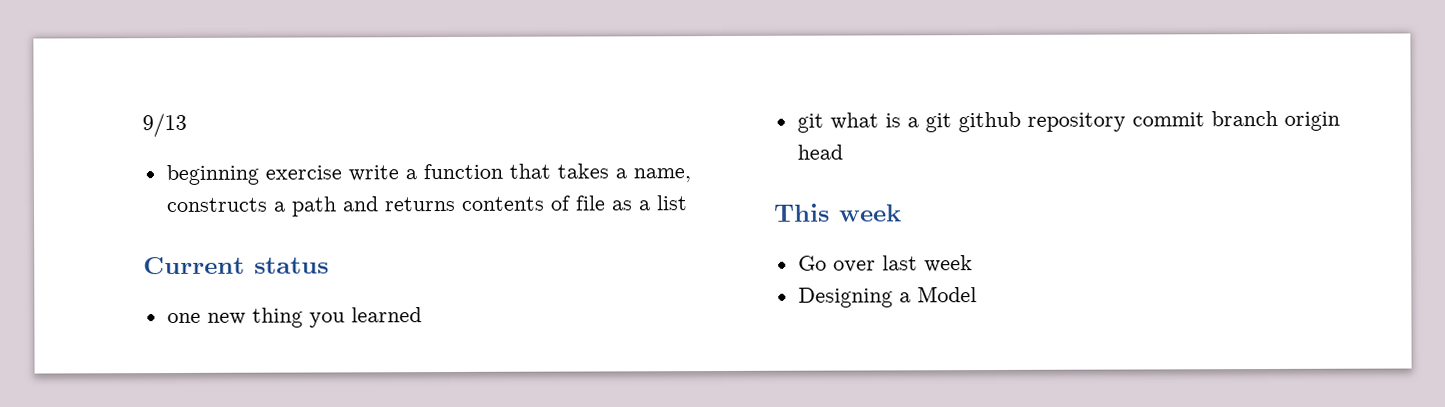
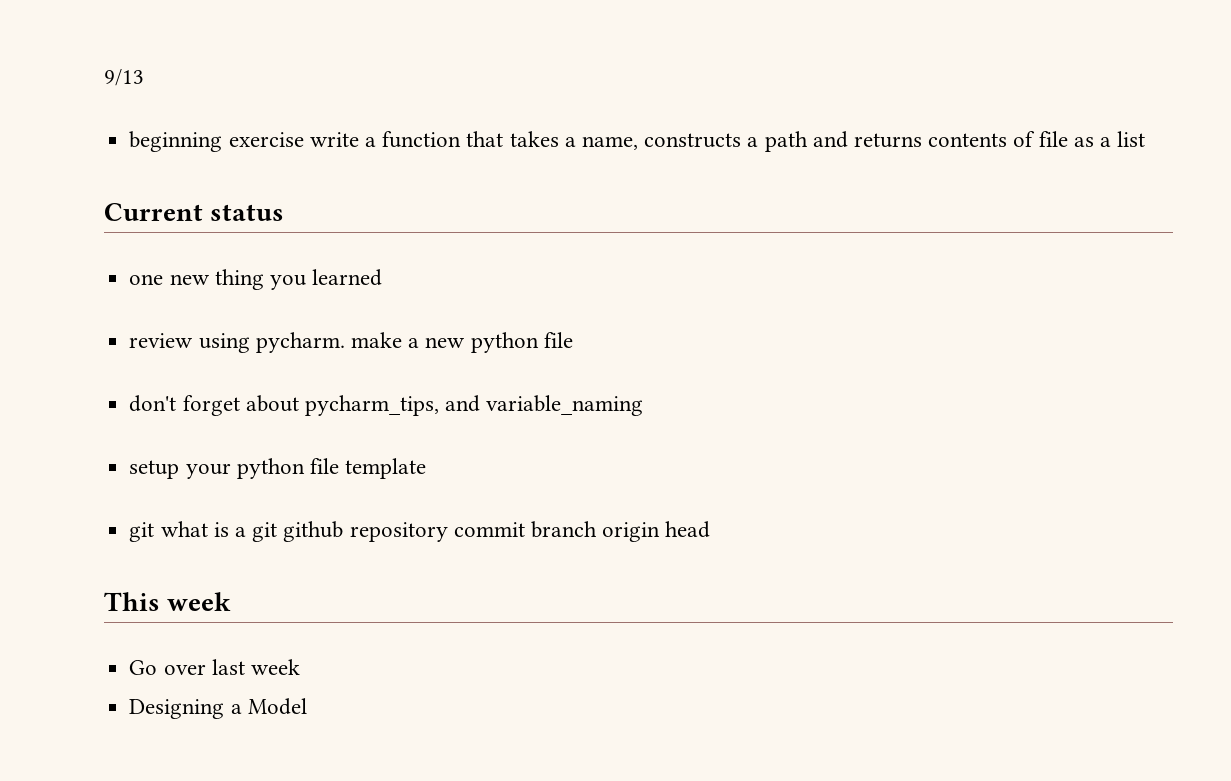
(422, 315) none -> [129,332,573,353] [129,395,644,416] [129,458,427,479] // review using pycharm. make a new python file // don't forget about pycharm_tips, and variable_naming // setup your python file template

